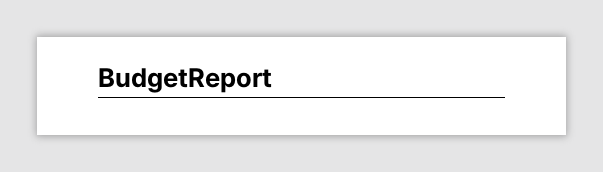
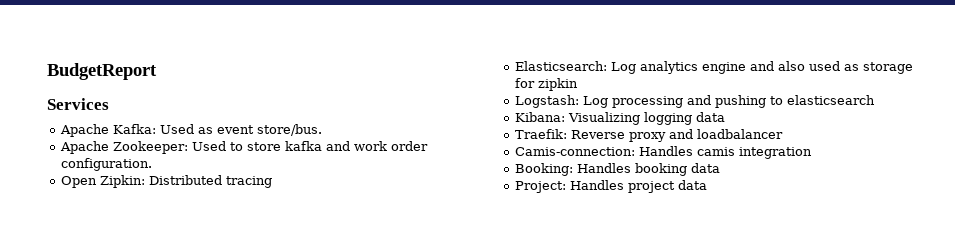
(272, 80) none -> [47,98,109,110] [60,124,323,137] [60,141,429,154] [61,158,153,171] [61,175,273,188] [515,61,914,74] [515,78,579,91] [515,95,876,108] [515,112,726,125] [515,129,784,142] [515,146,813,159] [515,163,721,176] [515,180,708,193] // Services // Apache Kafka: Used as event store/bus. // Apache Zookeeper: Used to store kafka and work order configuration. // Open Zipkin: Distributed tracing // Elasticsearch: Log analytics engine and also used as storage for zipkin // Logstash: Log processing and pushing to elasticsearch // Kibana: Visualizing logging data // Traefik: Reverse proxy and loadbalancer // Camis-connection: Handles camis integration // Booking: Handles booking data // Project: Handles project data

